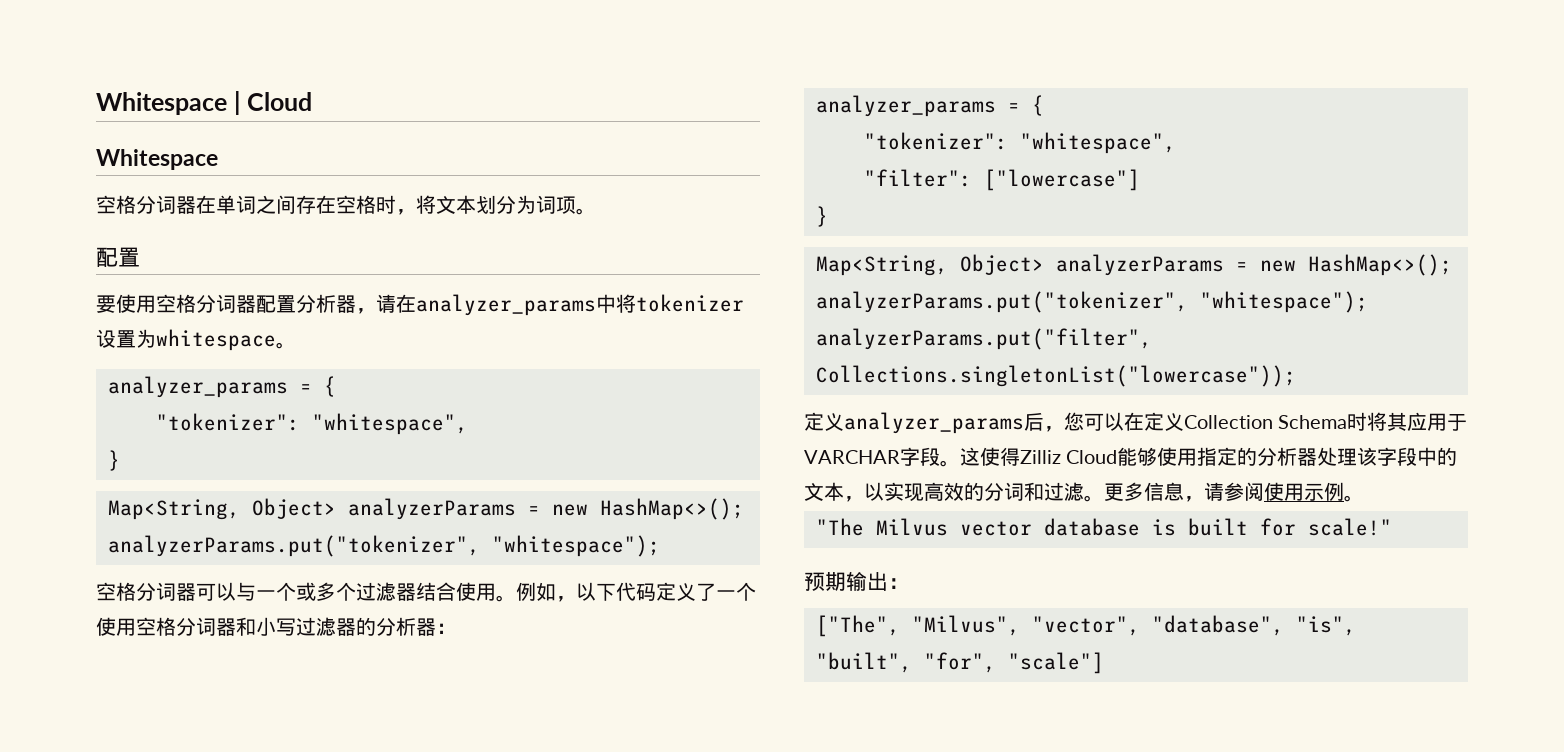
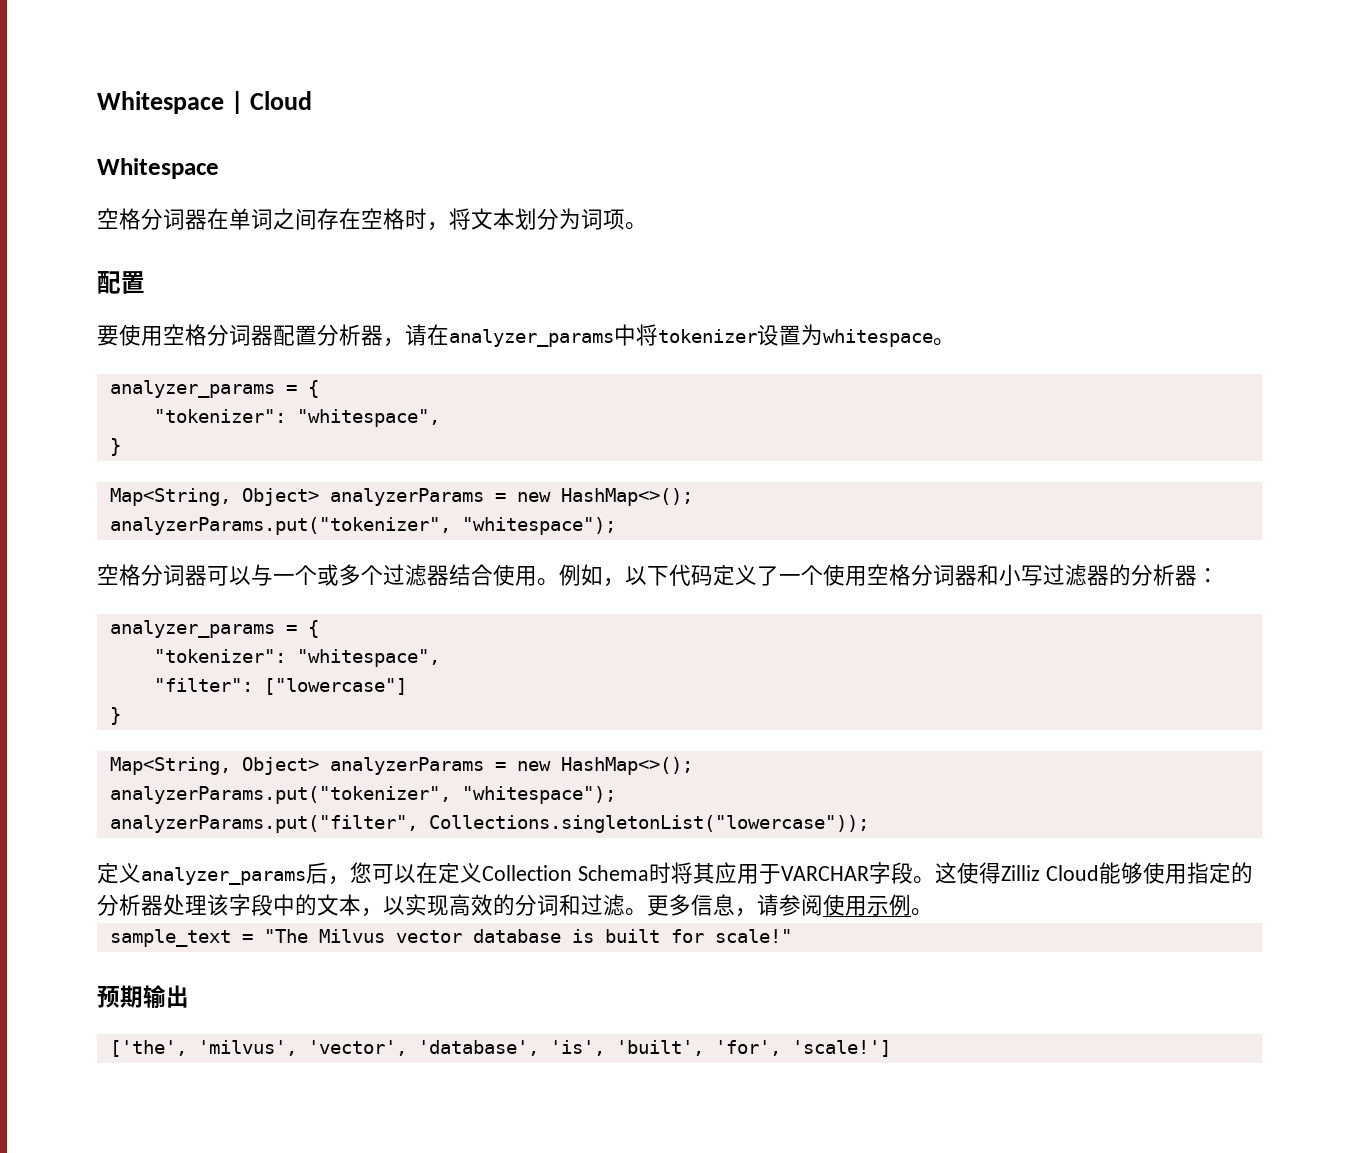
(1364, 498) none -> [109,929,253,947] sample_text =
[888,578,909,589] [816,615,1356,637] [816,652,1104,674] ： // ["The", "Milvus", "vector", "database", "is", "built", "for", "scale"] -> [109,1040,891,1057] // ['the', 'milvus', 'vector', 'database', 'is', 'built', 'for', 'scale!']

